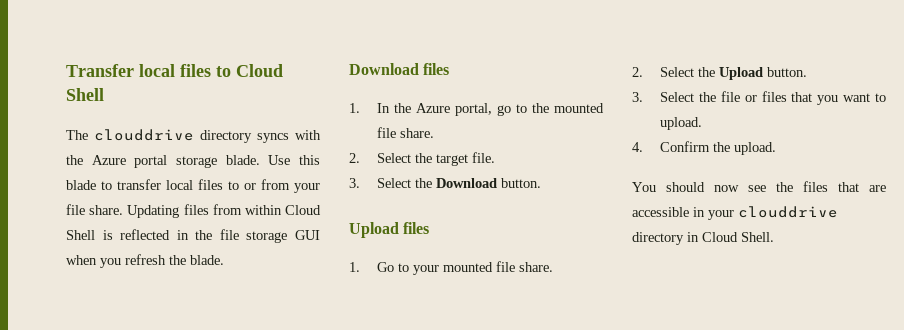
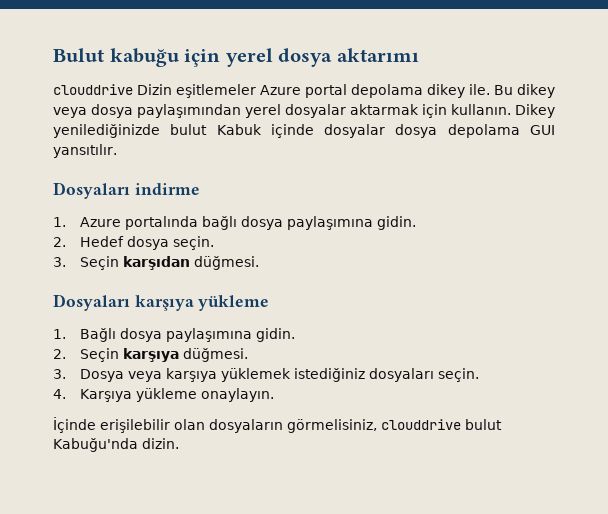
[66,64,283,77] [66,88,104,101] [66,129,321,143] [66,155,320,168] [66,179,320,193] [66,204,321,218] [66,229,320,243] [66,254,224,268] [349,63,450,75] [349,103,604,116] [377,127,435,138] [349,152,496,166] [349,178,542,188] [349,222,430,238] [349,261,554,275] [632,67,808,80] [632,91,886,105] [660,117,703,130] [632,141,777,155] [632,181,886,192] [632,206,838,220] [632,232,774,245] Transfer local files to Cloud Shell // The clouddrive directory syncs with the Azure portal storage blade. Use this blade to transfer local files to or from your file share. Updating files from within Cloud Shell is reflected in the file storage GUI when you refresh the blade. // Download files // 1. In the Azure portal, go to the mounted file share. // 2. Select the target file. // 3. Select the Download button. // Upload files // 1. Go to your mounted file share. // 2. Select the Upload button. // 3. Select the file or files that you want to upload. // 4. Confirm the upload. // You should now see the files that are accessible in your clouddrive directory in Cloud Shell. -> [53,48,419,67] [53,84,555,98] [53,104,555,118] [53,124,555,138] [53,144,117,158] [53,182,200,199] [53,216,416,230] [53,236,214,250] [53,256,259,270] [53,294,270,311] [53,328,295,342] [53,348,248,362] [53,368,479,382] [53,388,274,402] [53,417,502,433] [53,438,179,452] Bulut kabuğu için yerel dosya aktarımı // clouddrive Dizin eşitlemeler Azure portal depolama dikey ile. Bu dikey veya dosya paylaşımından yerel dosyalar aktarmak için kullanın. Dikey yenilediğinizde bulut Kabuk içinde dosyalar dosya depolama GUI yansıtılır. // Dosyaları indirme // 1. Azure portalında bağlı dosya paylaşımına gidin. // 2. Hedef dosya seçin. // 3. Seçin karşıdan düğmesi. // Dosyaları karşıya yükleme // 1. Bağlı dosya paylaşımına gidin. // 2. Seçin karşıya düğmesi. // 3. Dosya veya karşıya yüklemek istediğiniz dosyaları seçin. // 4. Karşıya yükleme onaylayın. // İçinde erişilebilir olan dosyaların görmelisiniz, clouddrive bulut Kabuğu'nda dizin.

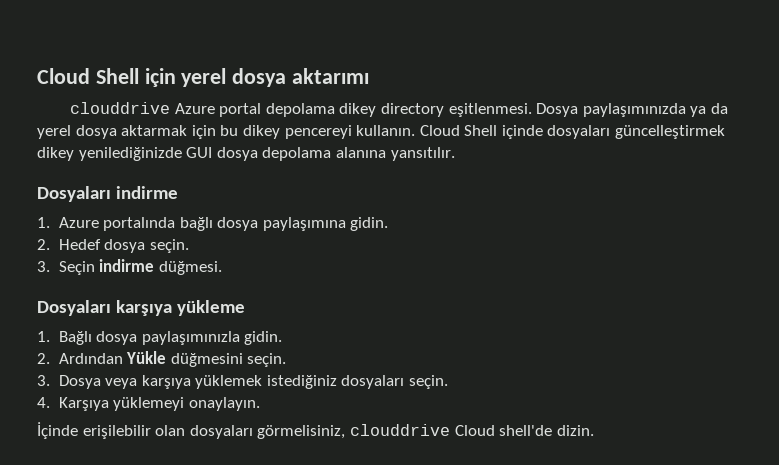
[53,48,179,67] Bulut kabuğu -> [37,68,139,84] Cloud Shell
[137,84,256,98] Dizin eşitlemeler -> (170, 108) none
[469,84,555,98] [53,104,555,118] [53,124,386,138] ile. Bu dikey veya dosya paylaşımından yerel dosyalar aktarmak için kullanın. Dikey yenilediğinizde bulut Kabuk içinde dosyalar -> [380,103,728,117] [37,125,726,139] [37,147,213,161] directory eşitlenmesi. Dosya paylaşımınızda ya da yerel dosya aktarmak için bu dikey pencereyi kullanın. Cloud Shell içinde dosyaları güncelleştirmek dikey yenilediğinizde GUI
[530,125,555,135] GUI -> [335,147,386,158] alanına
[122,256,190,270] karşıdan -> [99,259,155,272] indirme
[165,328,295,342] [53,348,248,362] paylaşımına gidin. // 2. Seçin karşıya düğmesi. -> [141,331,283,345] [37,351,287,367] paylaşımınızla gidin. // 2. Ardından Yükle düğmesini seçin.
[135,388,197,402] yükleme -> [113,397,185,411] yüklemeyi
[209,419,283,433] dosyaların -> [189,425,253,439] dosyaları
[465,419,502,430] [53,438,138,452] bulut Kabuğu'nda -> [454,425,553,436] Cloud shell'de

